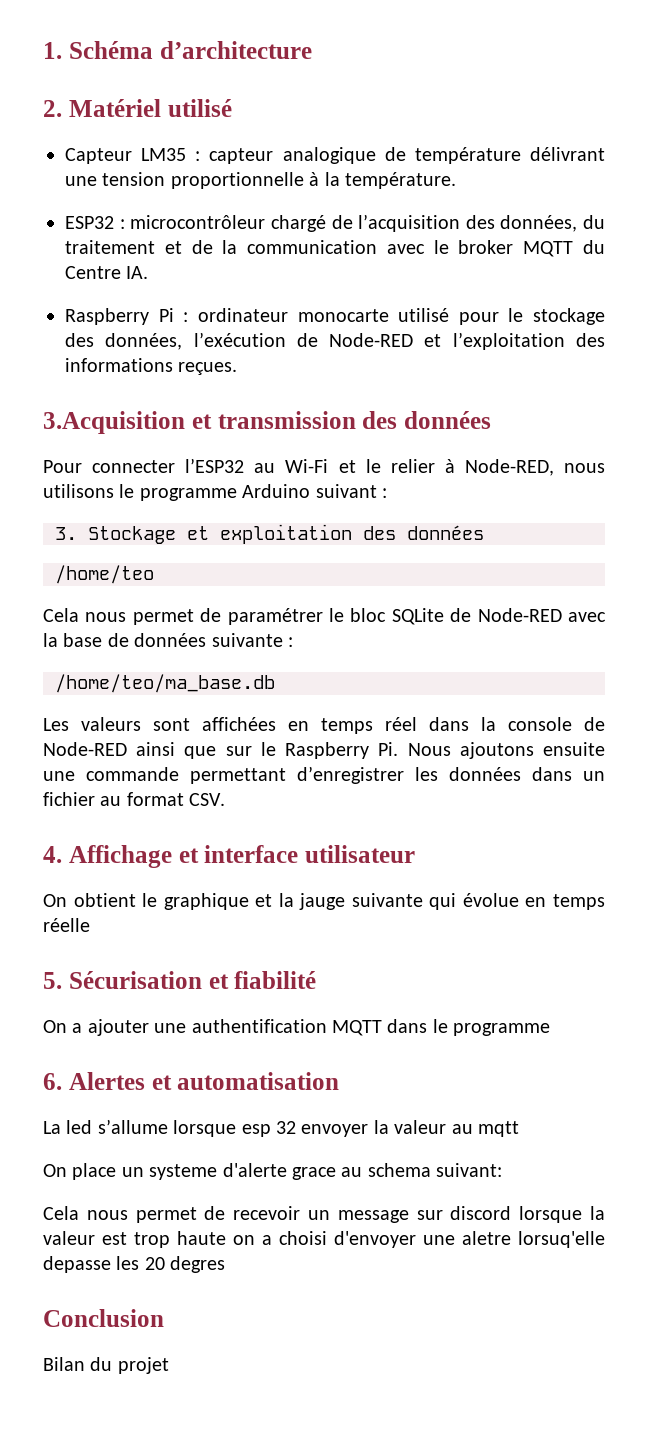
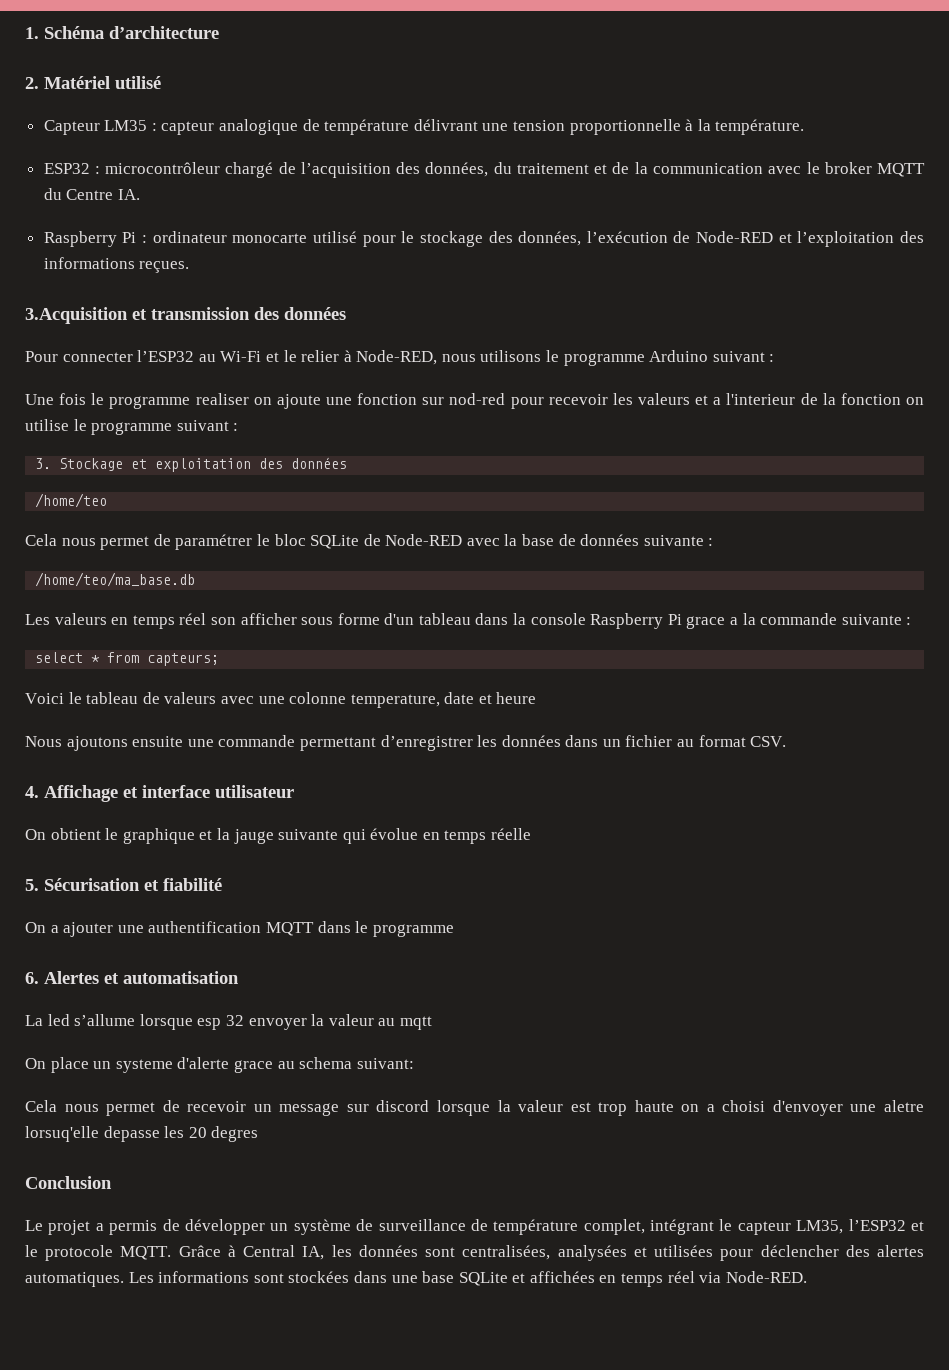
(387, 493) none -> [25,393,924,409] [25,419,239,435] // Une fois le programme realiser on ajoute une fonction sur nod-red pour recevoir les valeurs et a l'interieur de la fonction on utilise le programme suivant :
[153,717,605,734] [43,742,399,759] sont affichées en temps réel dans la console de Node-RED ainsi que sur le Raspberry Pi. -> [111,613,912,629] [35,652,220,666] [25,692,537,708] en temps réel son afficher sous forme d'un tableau dans la console Raspberry Pi grace a la commande suivante : // select * from capteurs; // Voici le tableau de valeurs avec une colonne temperature, date et heure //
[43,1357,169,1374] Bilan du projet -> [25,1219,925,1235] [25,1245,925,1261] [25,1271,807,1287] Le projet a permis de développer un système de surveillance de température complet, intégrant le capteur LM35, l’ESP32 et le protocole MQTT. Grâce à Central IA, les données sont centralisées, analysées et utilisées pour déclencher des alertes automatiques. Les informations sont stockées dans une base SQLite et affichées en temps réel via Node-RED.

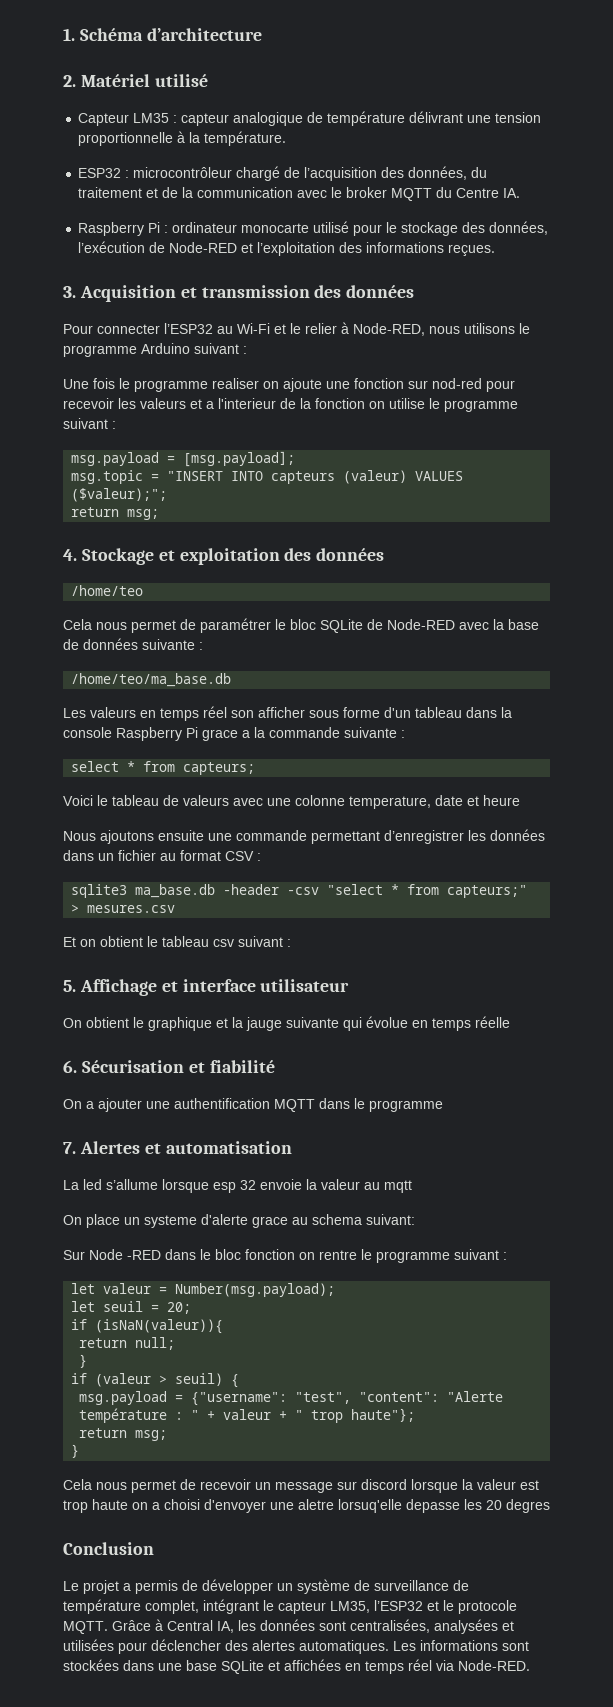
[25,307,128,324] 3.Acquisition -> [63,285,176,302] 3. Acquisition
[35,458,52,469] 3. -> [71,451,296,467] [71,470,464,484] [71,488,168,502] [71,507,160,520] [63,549,77,561] msg.payload = [msg.payload]; // msg.topic = "INSERT INTO capteurs (valeur) VALUES ($valeur);"; // return msg; // 4.
[750,736,787,747] [25,786,39,798] CSV. // 4. -> [225,851,261,861] [71,884,528,898] [71,904,176,913] [63,936,291,947] [63,980,76,992] CSV : // sqlite3 ma_base.db -header -csv "select * from capteurs;" > mesures.csv // Et on obtient le tableau csv suivant : // 5.
[25,879,39,891] 5. -> [63,1060,77,1073] 6.
[25,972,39,984] 6. -> [63,1142,76,1154] 7.
[248,1018,307,1030] envoyer -> [260,1179,302,1190] envoie
(414, 1063) none -> [63,1249,507,1263] [71,1283,336,1297] [71,1301,192,1314] [71,1319,224,1334] [79,1337,176,1350] [79,1354,88,1368] [71,1373,240,1388] [79,1391,504,1406] [79,1408,416,1423] [79,1428,168,1441] [71,1444,80,1458] // Sur Node -RED dans le bloc fonction on rentre le programme suivant : // let valeur = Number(msg.payload); // let seuil = 20; // if (isNaN(valeur)){ // return null; // } // if (valeur > seuil) { // msg.payload = {"username": "test", "content": "Alerte température : " + valeur + " trop haute"}; // return msg; // }

